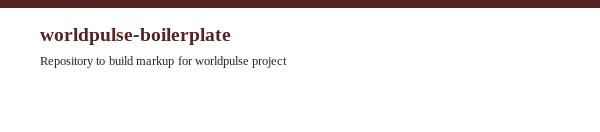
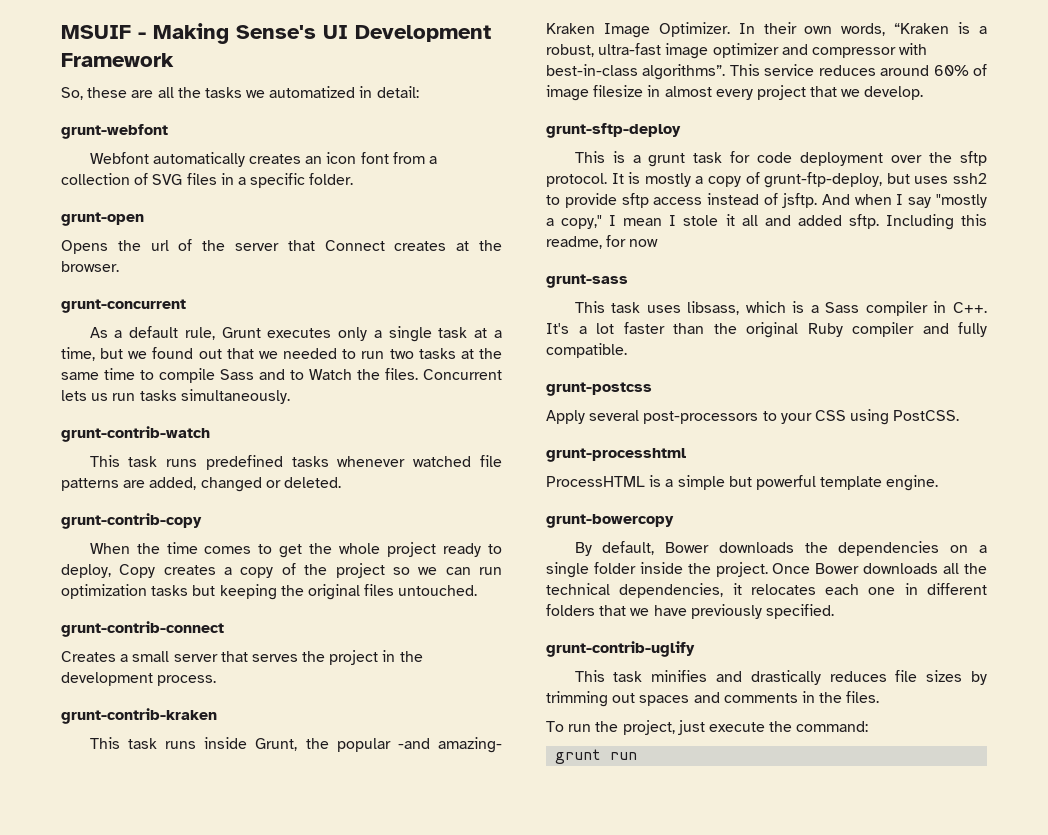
[40,28,231,45] [40,56,288,68] worldpulse-boilerplate // Repository to build markup for worldpulse project -> [61,23,491,44] [61,53,174,67] [61,86,419,100] [61,124,168,139] [89,152,437,167] [61,173,354,188] [61,212,144,226] [61,239,503,254] [61,261,119,272] [61,299,186,313] [89,326,503,342] [61,347,502,361] [61,368,502,383] [61,389,290,404] [61,426,210,442] [89,455,502,470] [61,477,341,492] [61,513,202,529] [89,542,502,558] [61,563,503,578] [61,584,478,600] [61,621,224,637] [61,650,423,665] [61,672,217,686] [61,708,217,724] [89,737,502,753] [546,22,988,38] [546,43,928,59] [546,64,987,80] [546,85,924,101] [546,123,681,138] [574,151,987,167] [546,172,987,188] [546,193,987,208] [546,214,987,230] [546,235,659,249] [546,274,628,288] [574,301,987,316] [546,322,987,338] [546,343,627,358] [546,382,652,396] [546,409,960,425] [546,448,686,462] [546,475,939,491] [546,514,674,528] [574,541,987,556] [546,562,988,578] [546,583,987,598] [546,604,834,619] [546,641,695,657] [574,670,987,685] [546,691,880,707] [546,720,869,735] [555,749,638,764] MSUIF - Making Sense's UI Development Framework // So, these are all the tasks we automatized in detail: // grunt-webfont // Webfont automatically creates an icon font from a collection of SVG files in a specific folder. // grunt-open // Opens the url of the server that Connect creates at the browser. // grunt-concurrent // As a default rule, Grunt executes only a single task at a time, but we found out that we needed to run two tasks at the same time to compile Sass and to Watch the files. Concurrent lets us run tasks simultaneously. // grunt-contrib-watch // This task runs predefined tasks whenever watched file patterns are added, changed or deleted. // grunt-contrib-copy // When the time comes to get the whole project ready to deploy, Copy creates a copy of the project so we can run optimization tasks but keeping the original files untouched. // grunt-contrib-connect // Creates a small server that serves the project in the development process. // grunt-contrib-kraken // This task runs inside Grunt, the popular -and amazing- Kraken Image Optimizer. In their own words, “Kraken is a robust, ultra-fast image optimizer and compressor with best-in-class algorithms”. This service reduces around 60% of image filesize in almost every project that we develop. // grunt-sftp-deploy // This is a grunt task for code deployment over the sftp protocol. It is mostly a copy of grunt-ftp-deploy, but uses ssh2 to provide sftp access instead of jsftp. And when I say "mostly a copy," I mean I stole it all and added sftp. Including this readme, for now // grunt-sass // This task uses libsass, which is a Sass compiler in C++. It's a lot faster than the original Ruby compiler and fully compatible. // grunt-postcss // Apply several post-processors to your CSS using PostCSS. // grunt-processhtml // ProcessHTML is a simple but powerful template engine. // grunt-bowercopy // By default, Bower downloads the dependencies on a single folder inside the project. Once Bower downloads all the technical dependencies, it relocates each one in different folders that we have previously specified. // grunt-contrib-uglify // This task minifies and drastically reduces file sizes by trimming out spaces and comments in the files. // To run the project, just execute the command: // grunt run

